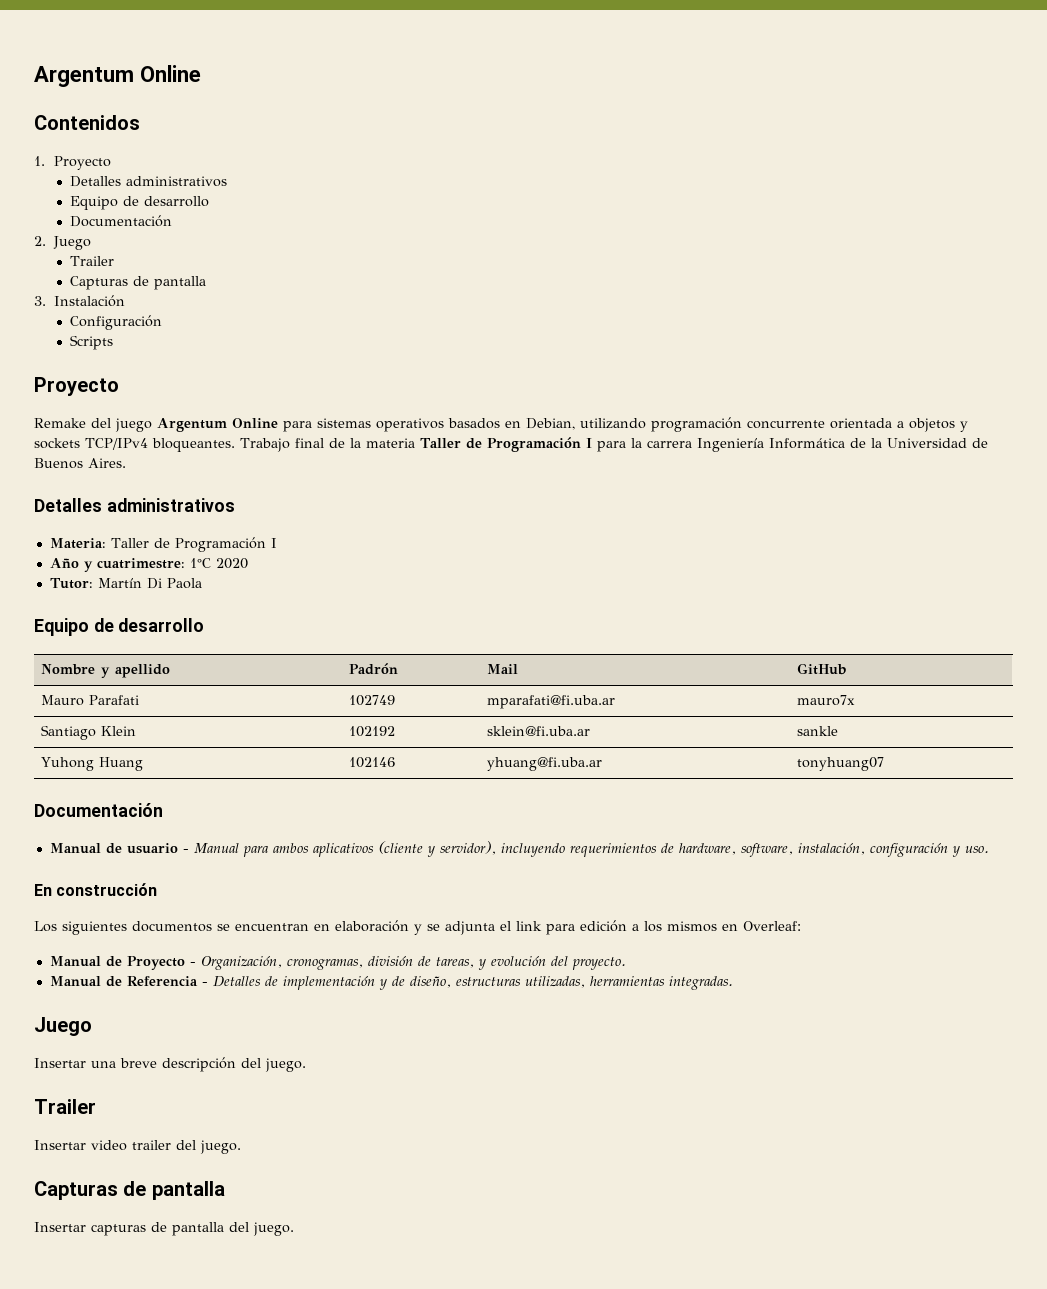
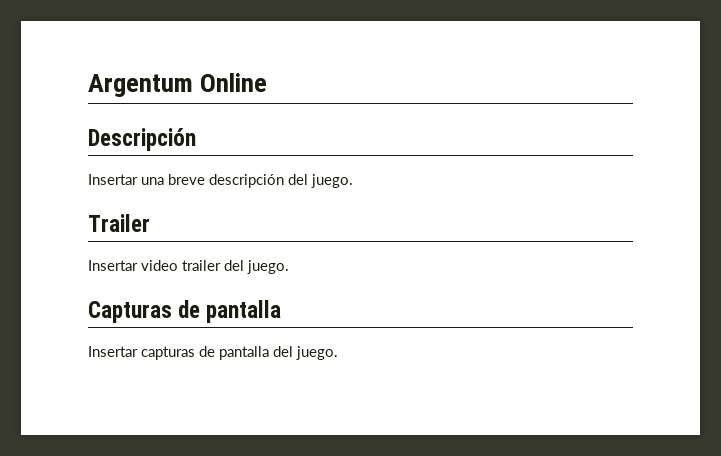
[34,115,140,130] [34,156,111,170] [69,176,227,187] [69,196,209,210] [69,215,172,227] [34,236,91,250] [69,256,114,266] [69,276,206,290] [34,295,125,307] [69,315,162,330] [69,335,113,350] [34,377,119,396] [34,417,968,432] [34,437,988,452] [34,458,126,469] [34,498,235,512] [49,537,277,552] [49,558,248,572] [49,578,202,589] [34,618,205,636] [40,664,170,678] [348,663,398,675] [486,664,518,674] [796,663,846,675] [40,695,139,706] [348,695,395,706] [486,695,615,709] [796,695,855,706] [40,725,136,740] [348,726,395,737] [486,726,590,736] [796,726,838,736] [40,757,143,771] [348,757,395,768] [486,757,602,771] [796,757,884,771] [34,803,163,817] [49,841,989,857] [34,883,158,896] [34,920,801,935] [49,956,626,970] [49,976,733,990] [34,1017,92,1036] Contenidos // 1. Proyecto // Detalles administrativos // Equipo de desarrollo // Documentación // 2. Juego // Trailer // Capturas de pantalla // 3. Instalación // Configuración // Scripts // Proyecto // Remake del juego Argentum Online para sistemas operativos basados en Debian, utilizando programación concurrente orientada a objetos y sockets TCP/IPv4 bloqueantes. Trabajo final de la materia Taller de Programación I para la carrera Ingeniería Informática de la Universidad de Buenos Aires. // Detalles administrativos // Materia: Taller de Programación I // Año y cuatrimestre: 1°C 2020 // Tutor: Martín Di Paola // Equipo de desarrollo // Nombre y apellido | Padrón | Mail | GitHub // Mauro Parafati | 102749 | mparafati@fi.uba.ar | mauro7x // Santiago Klein | 102192 | sklein@fi.uba.ar | sankle // Yuhong Huang | 102146 | yhuang@fi.uba.ar | tonyhuang07 // Documentación // Manual de usuario - Manual para ambos aplicativos (cliente y servidor), incluyendo requerimientos de hardware, software, instalación, configuración y uso. // En construcción // Los siguientes documentos se encuentran en elaboración y se adjunta el link para edición a los mismos en Overleaf: // Manual de Proyecto - Organización, cronogramas, división de tareas, y evolución del proyecto. // Manual de Referencia - Detalles de implementación y de diseño, estructuras utilizadas, herramientas integradas. // Juego -> [88,128,196,151] Descripción

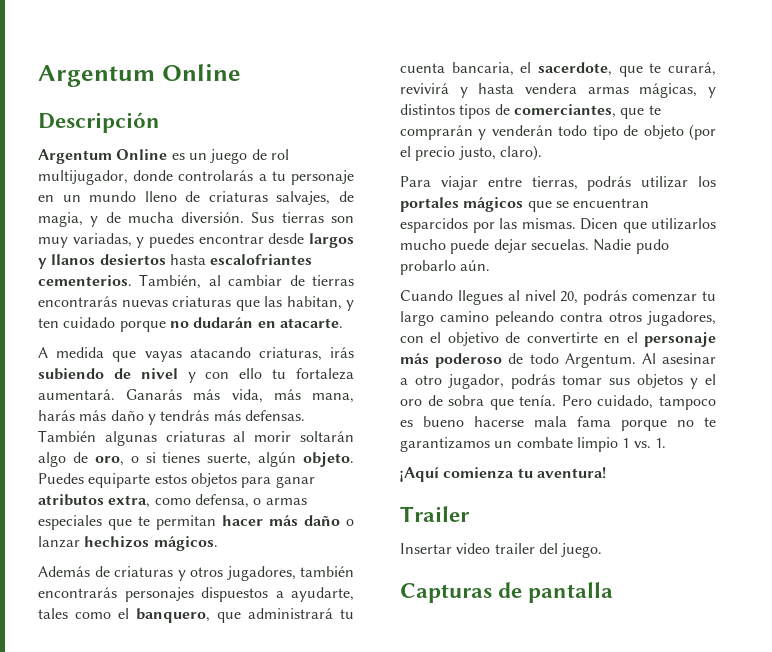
[88,174,353,188] Insertar una breve descripción del juego. -> [38,149,289,164] [38,170,355,185] [38,191,354,205] [38,212,354,227] [38,233,354,248] [38,254,313,269] [38,274,354,289] [38,296,354,311] [38,317,343,332] [38,347,355,362] [38,368,354,383] [38,389,354,403] [38,410,305,425] [38,430,354,446] [38,452,354,467] [38,473,315,488] [38,494,307,508] [38,515,354,530] [38,536,218,551] [38,566,354,581] [38,587,354,602] [38,608,354,623] [400,62,716,77] [400,83,716,98] [400,104,661,119] [400,124,716,140] [400,145,542,161] [400,176,716,191] [400,197,650,212] [400,218,716,233] [400,239,669,254] [400,260,491,275] [400,290,716,305] [400,311,716,326] [400,332,716,347] [400,353,716,368] [400,374,716,389] [400,395,716,410] [400,416,716,431] [400,437,666,452] [400,467,606,482] Argentum Online es un juego de rol multijugador, donde controlarás a tu personaje en un mundo lleno de criaturas salvajes, de magia, y de mucha diversión. Sus tierras son muy variadas, y puedes encontrar desde largos y llanos desiertos hasta escalofriantes cementerios. También, al cambiar de tierras encontrarás nuevas criaturas que las habitan, y ten cuidado porque no dudarán en atacarte. // A medida que vayas atacando criaturas, irás subiendo de nivel y con ello tu fortaleza aumentará. Ganarás más vida, más mana, harás más daño y tendrás más defensas. También algunas criaturas al morir soltarán algo de oro, o si tienes suerte, algún objeto. Puedes equiparte estos objetos para ganar atributos extra, como defensa, o armas especiales que te permitan hacer más daño o lanzar hechizos mágicos. // Además de criaturas y otros jugadores, también encontrarás personajes dispuestos a ayudarte, tales como el banquero, que administrará tu cuenta bancaria, el sacerdote, que te curará, revivirá y hasta vendera armas mágicas, y distintos tipos de comerciantes, que te comprarán y venderán todo tipo de objeto (por el precio justo, claro). // Para viajar entre tierras, podrás utilizar los portales mágicos que se encuentran esparcidos por las mismas. Dicen que utilizarlos mucho puede dejar secuelas. Nadie pudo probarlo aún. // Cuando llegues al nivel 20, podrás comenzar tu largo camino peleando contra otros jugadores, con el objetivo de convertirte en el personaje más poderoso de todo Argentum. Al asesinar a otro jugador, podrás tomar sus objetos y el oro de sobra que tenía. Pero cuidado, tampoco es bueno hacerse mala fama porque no te garantizamos un combate limpio 1 vs. 1. // ¡Aquí comienza tu aventura!
[88,346,338,360] // Insertar capturas de pantalla del juego. -> (614, 592) none

